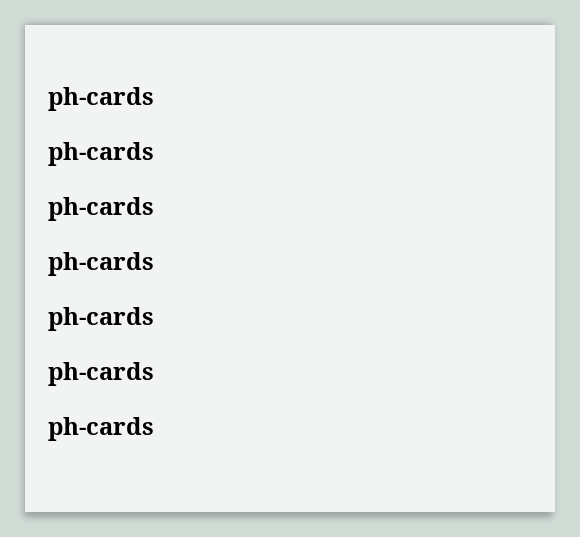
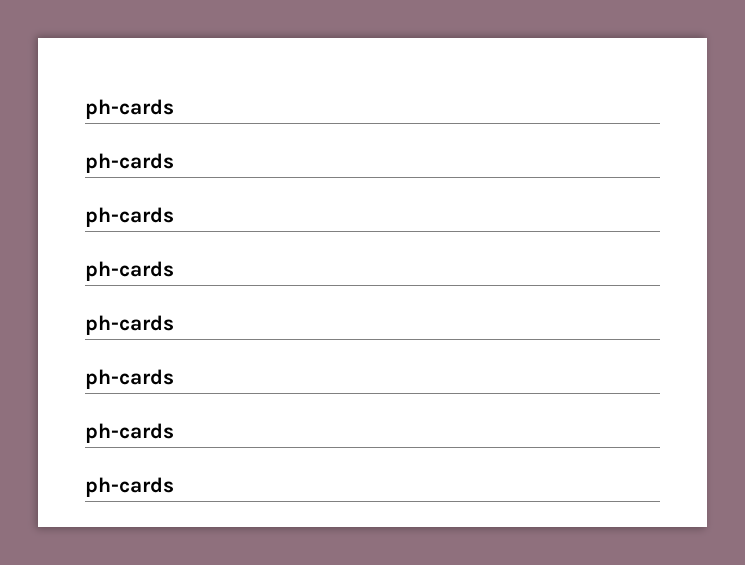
[48,87,154,111] [48,142,154,166] [48,197,154,221] [48,252,154,276] [48,307,154,331] [48,362,154,386] [48,417,154,441] ph-cards // ph-cards // ph-cards // ph-cards // ph-cards // ph-cards // ph-cards -> [85,99,174,119] [85,153,174,173] [85,207,174,227] [85,261,174,281] [85,315,174,335] [85,369,174,389] [85,423,174,443] [85,477,174,497] ph-cards // ph-cards // ph-cards // ph-cards // ph-cards // ph-cards // ph-cards // ph-cards

